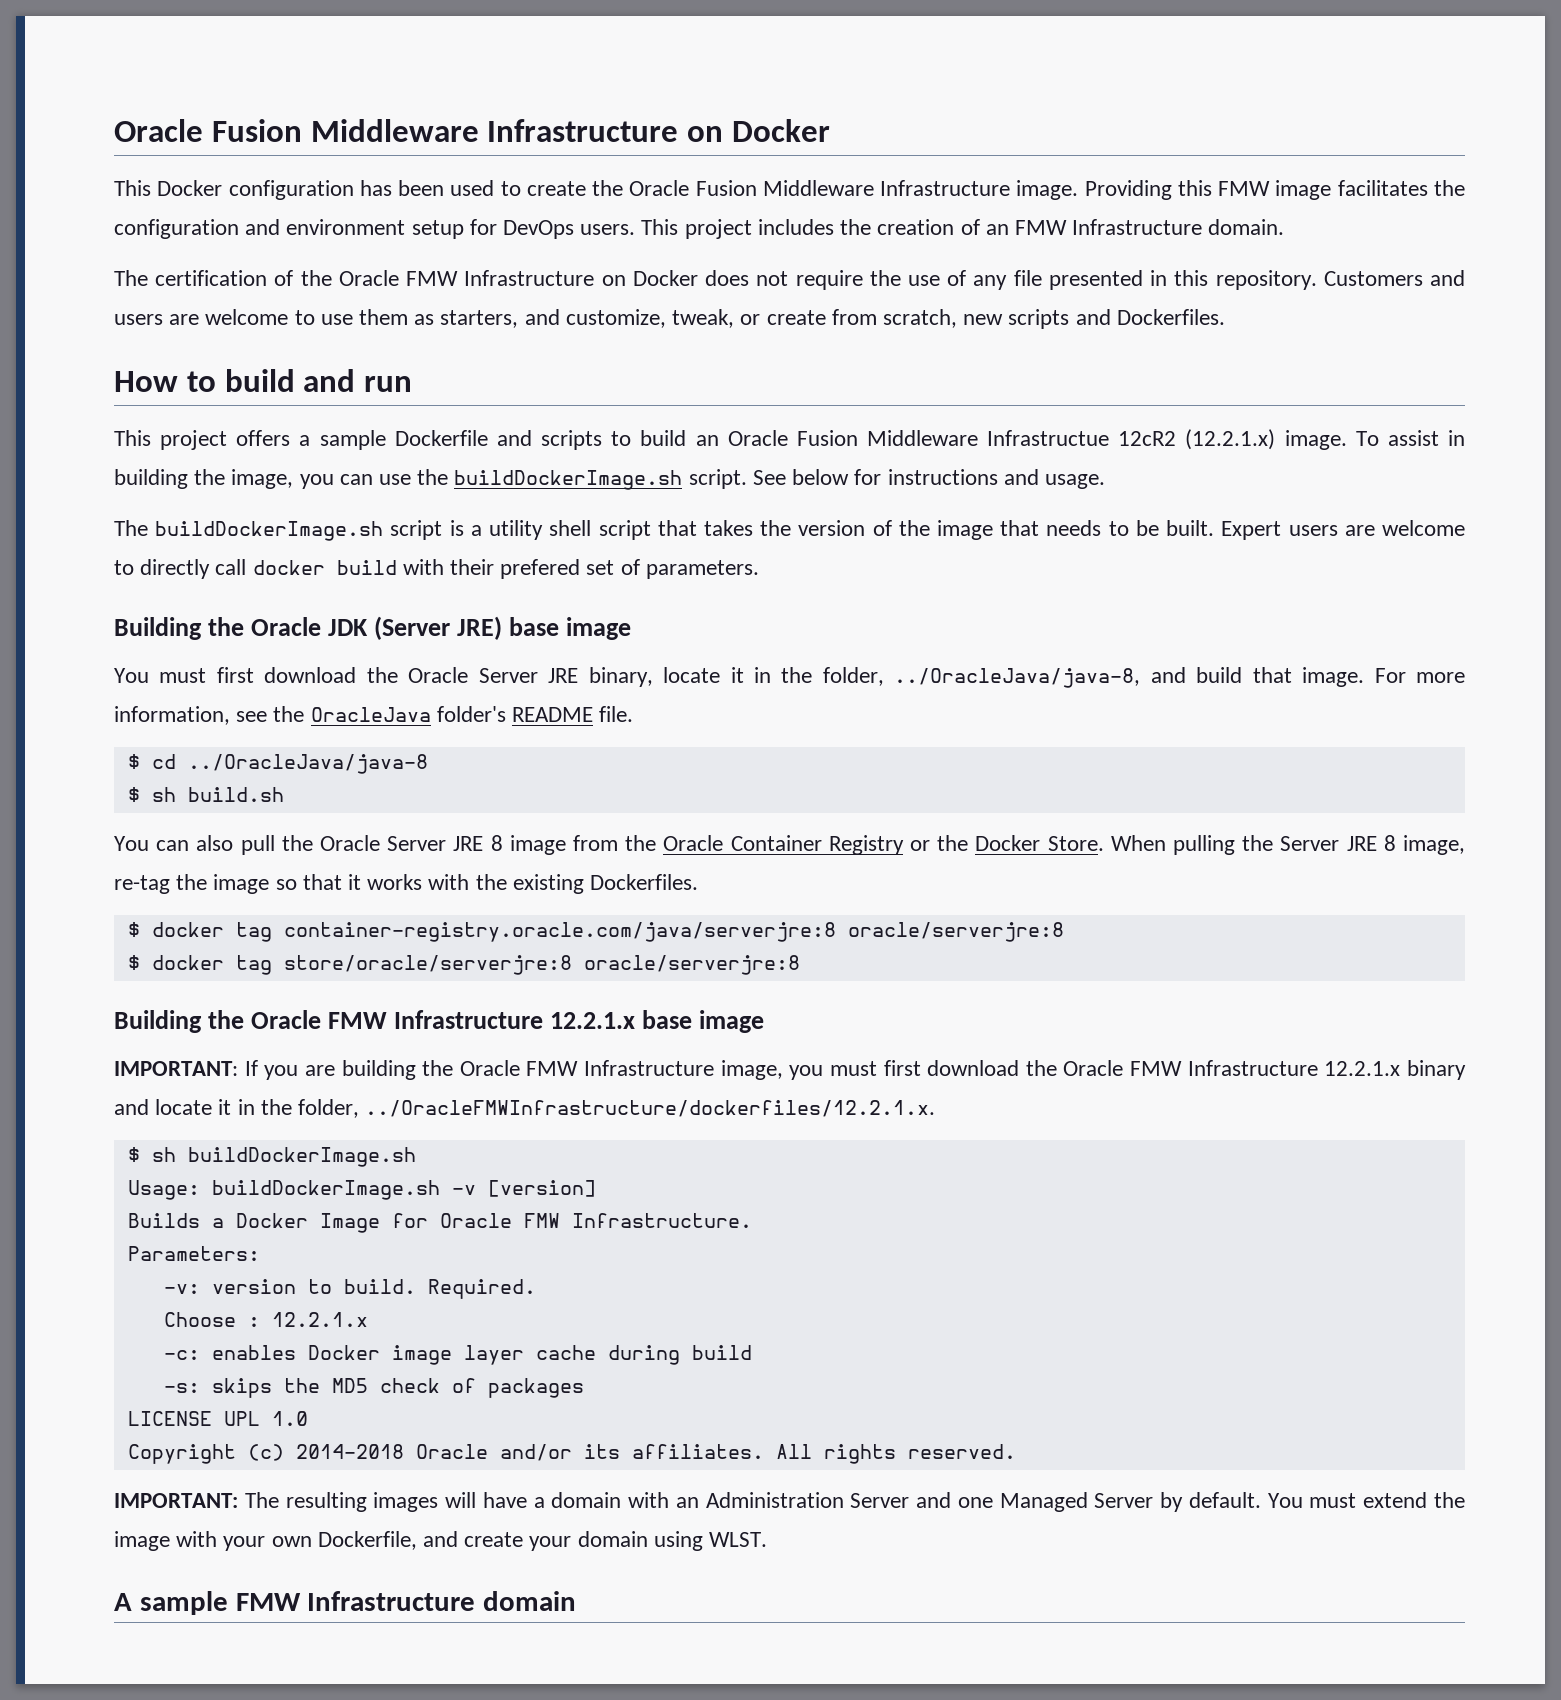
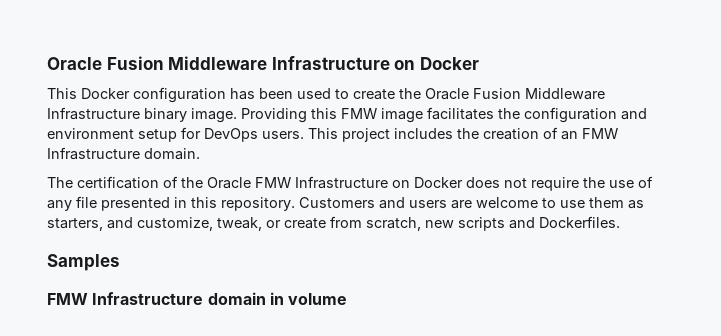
(1011, 188) none -> [144,108,187,122] binary
[114,369,413,392] [114,429,1466,450] [114,469,1105,490] [114,520,1466,541] [114,559,759,579] [114,616,632,640] [114,667,1466,688] [114,706,634,725] [127,754,428,774] [127,787,284,802] [114,835,1466,855] [114,874,699,894] [127,922,1064,942] [127,955,800,975] [114,1010,765,1033] [114,1060,1466,1080] [114,1099,936,1118] [127,1147,416,1167] [127,1180,596,1200] [127,1213,752,1233] [127,1246,260,1261] [163,1279,536,1299] [163,1312,368,1327] [163,1345,752,1365] [163,1378,584,1398] [127,1411,308,1426] [127,1444,1016,1464] [114,1492,1466,1512] [114,1531,768,1551] [114,1591,228,1615] How to build and run // This project offers a sample Dockerfile and scripts to build an Oracle Fusion Middleware Infrastructue 12cR2 (12.2.1.x) image. To assist in building the image, you can use the buildDockerImage.sh script. See below for instructions and usage. // The buildDockerImage.sh script is a utility shell script that takes the version of the image that needs to be built. Expert users are welcome to directly call docker build with their prefered set of parameters. // Building the Oracle JDK (Server JRE) base image // You must first download the Oracle Server JRE binary, locate it in the folder, ../OracleJava/java-8, and build that image. For more information, see the OracleJava folder's README file. // $ cd ../OracleJava/java-8 // $ sh build.sh // You can also pull the Oracle Server JRE 8 image from the Oracle Container Registry or the Docker Store. When pulling the Server JRE 8 image, re-tag the image so that it works with the existing Dockerfiles. // $ docker tag container-registry.oracle.com/java/serverjre:8 oracle/serverjre:8 // $ docker tag store/oracle/serverjre:8 oracle/serverjre:8 // Building the Oracle FMW Infrastructure 12.2.1.x base image // IMPORTANT: If you are building the Oracle FMW Infrastructure image, you must first download the Oracle FMW Infrastructure 12.2.1.x binary and locate it in the folder, ../OracleFMWInfrastructure/dockerfiles/12.2.1.x. // $ sh buildDockerImage.sh // Usage: buildDockerImage.sh -v [version] // Builds a Docker Image for Oracle FMW Infrastructure. // Parameters: // -v: version to build. Required. // Choose : 12.2.1.x // -c: enables Docker image layer cache during build // -s: skips the MD5 check of packages // LICENSE UPL 1.0 // Copyright (c) 2014-2018 Oracle and/or its affiliates. All rights reserved. // IMPORTANT: The resulting images will have a domain with an Administration Server and one Managed Server by default. You must extend the image with your own Dockerfile, and create your domain using WLST. // A sample -> [47,254,120,271] Samples //
(577, 1601) none -> [269,292,348,305] in volume

